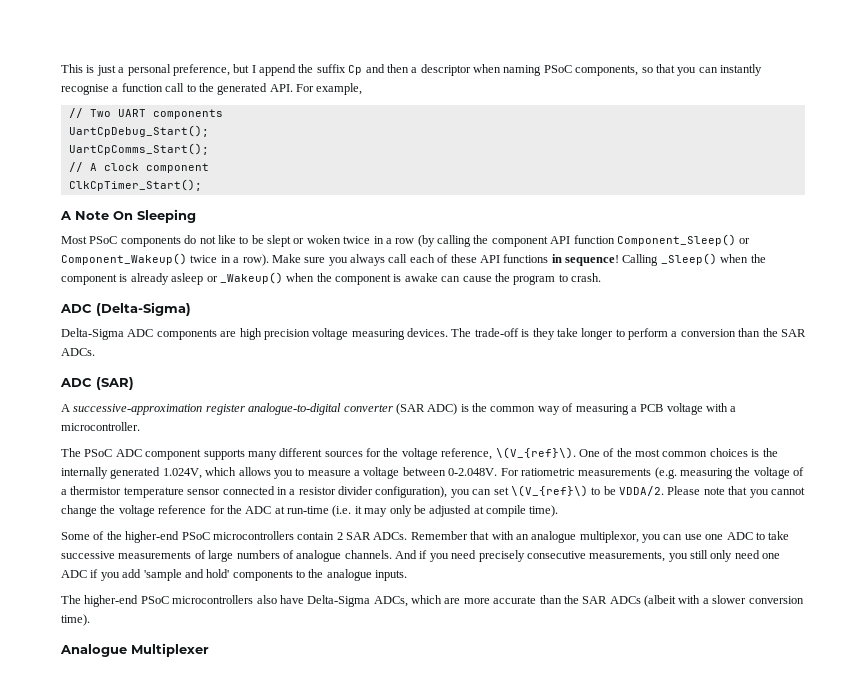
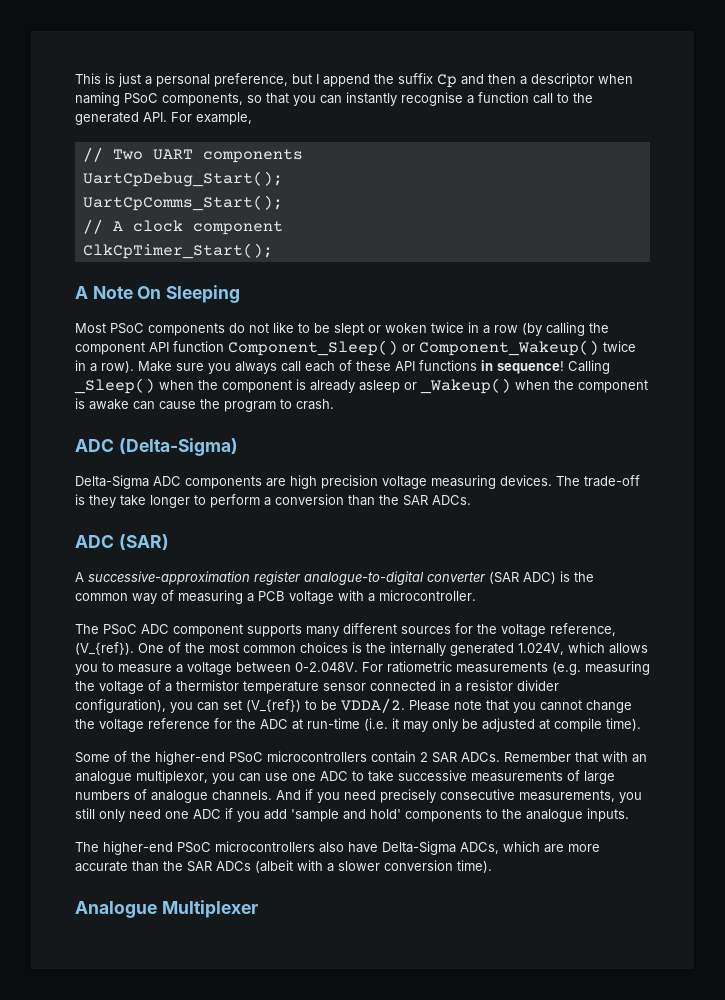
[495,447,576,459] \(V_{ref}\). -> [75,642,134,655] (V_{ref}).
[510,485,588,497] \(V_{ref}\) -> [246,699,301,712] (V_{ref})

